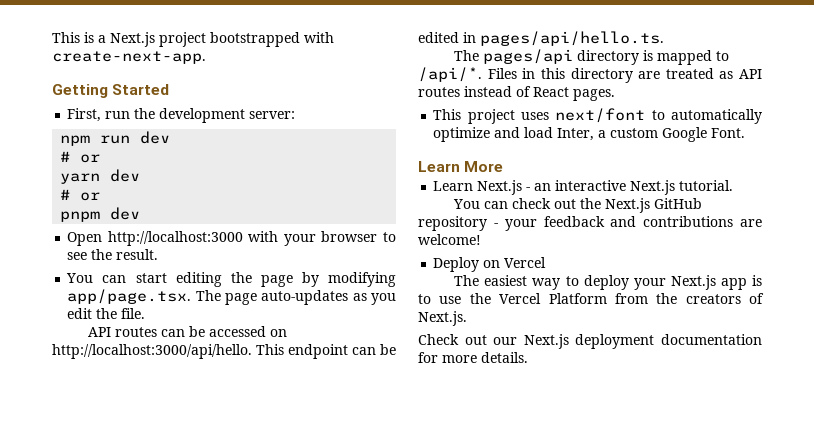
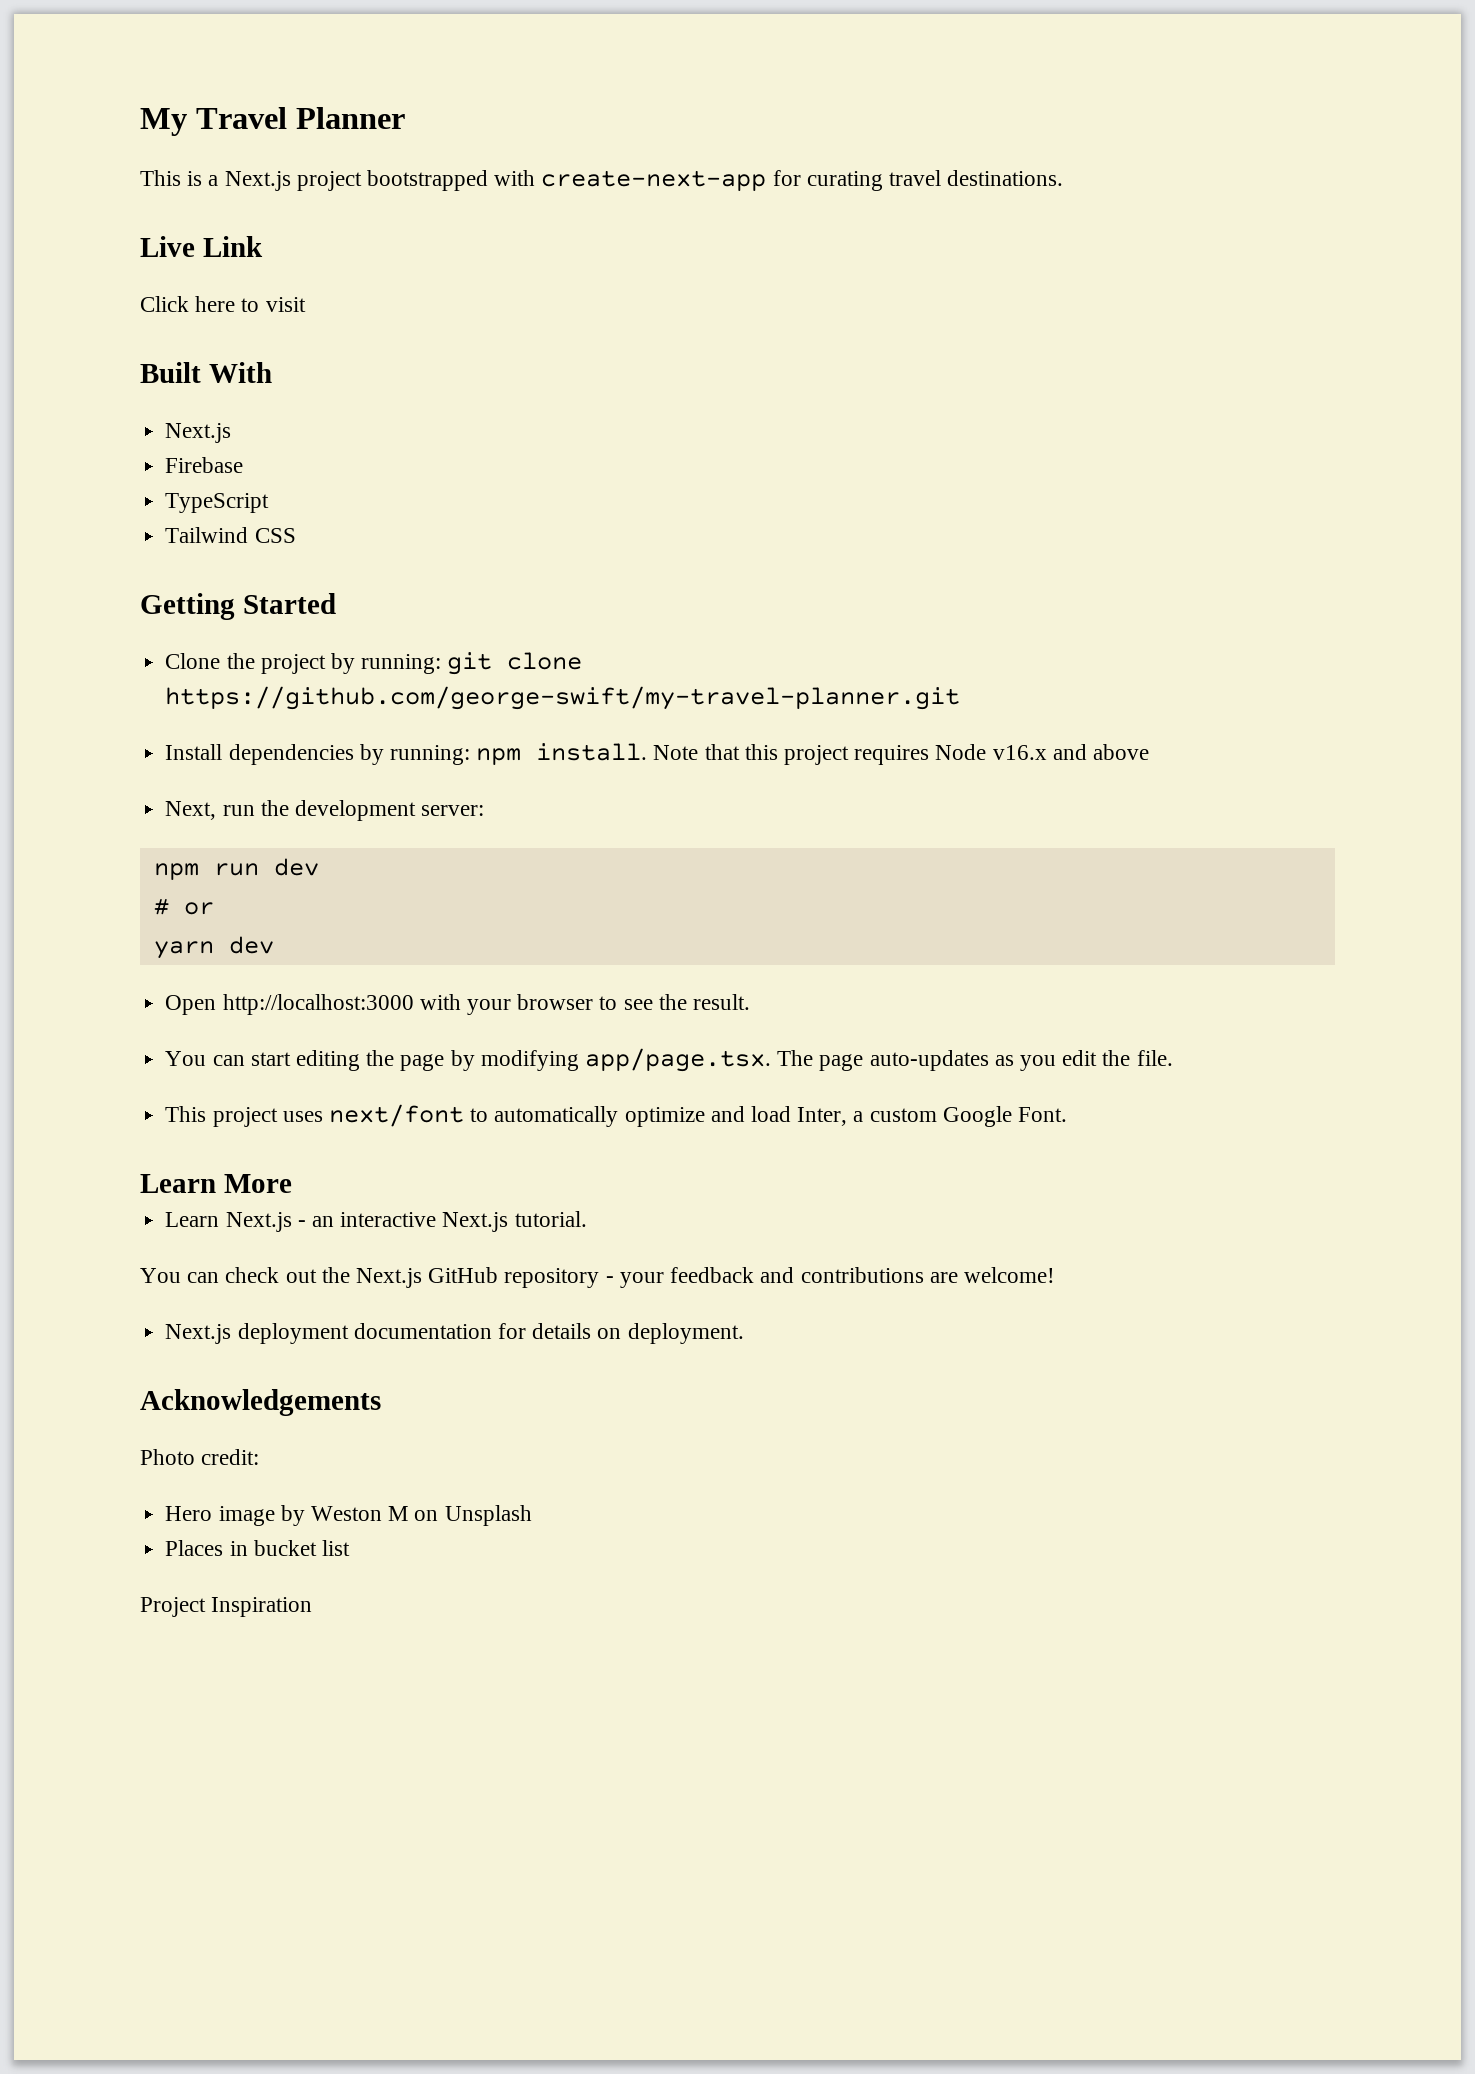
(52, 37) none -> [140,107,405,136] My Travel Planner //
[52,51,206,64] [52,84,170,98] [67,108,102,122] create-next-app. // Getting Started // First, -> [541,170,1064,191] [140,236,263,257] [140,296,306,312] [140,362,272,383] [165,423,232,443] [165,457,244,473] [165,493,270,513] [165,527,296,543] [140,593,336,620] [165,652,583,675] [165,686,961,710] [165,743,1150,765] [165,801,217,820] create-next-app for curating travel destinations. // Live Link // Click here to visit // Built With // Next.js // Firebase // TypeScript // Tailwind CSS // Getting Started // Clone the project by running: git clone https://github.com/george-swift/my-travel-planner.git // Install dependencies by running: npm install. Note that this project requires Node v16.x and above // Next,
[60,189,101,201] [60,207,141,222] // # or // pnpm dev -> (274, 945) none
[88,326,288,337] [52,344,396,359] [418,31,664,46] [454,49,730,65] [418,67,762,83] [418,86,615,101] // API routes can be accessed on http://localhost:3000/api/hello. This endpoint can be edited in pages/api/hello.ts. // The pages/api directory is mapped to /api/*. Files in this directory are treated as API routes instead of React pages. -> (1173, 1058) none
[433,257,547,272] [454,275,762,290] [418,293,764,304] [418,311,467,326] [418,334,762,349] [418,352,528,363] Deploy on Vercel // The easiest way to deploy your Next.js app is to use the Vercel Platform from the creators of Next.js. // Check out our Next.js deployment documentation for more details. -> [165,1323,744,1344] [140,1389,381,1416] [140,1449,260,1465] [165,1505,532,1526] [165,1540,350,1556] [140,1597,313,1617] Next.js deployment documentation for details on deployment. // Acknowledgements // Photo credit: // Hero image by Weston M on Unsplash // Places in bucket list // Project Inspiration

